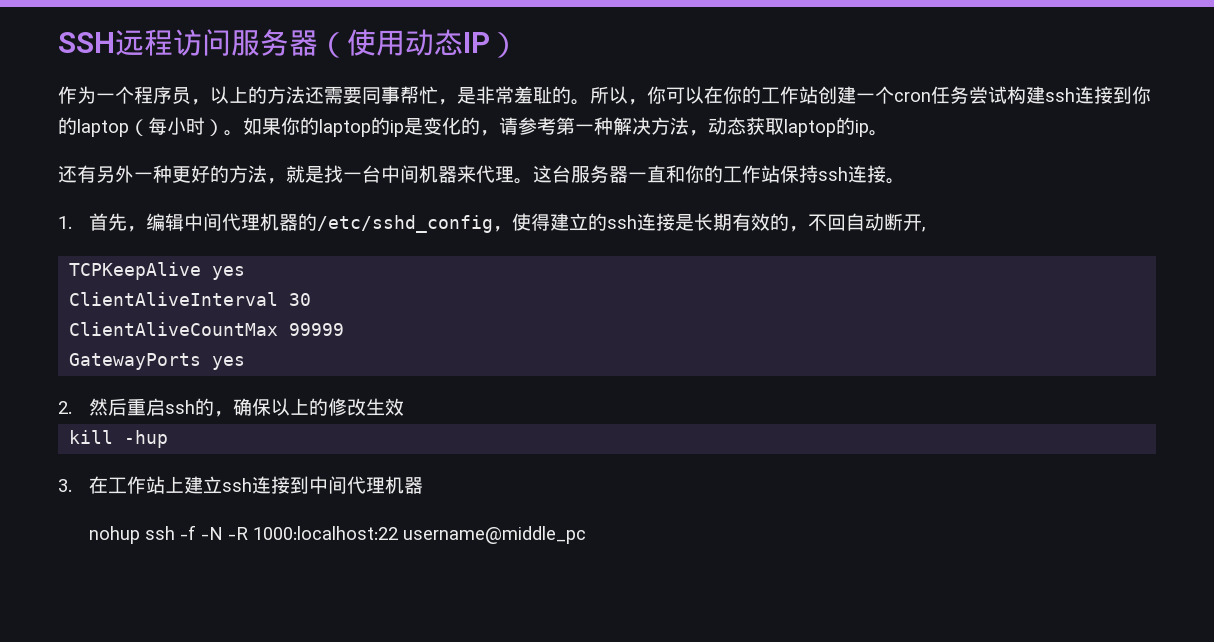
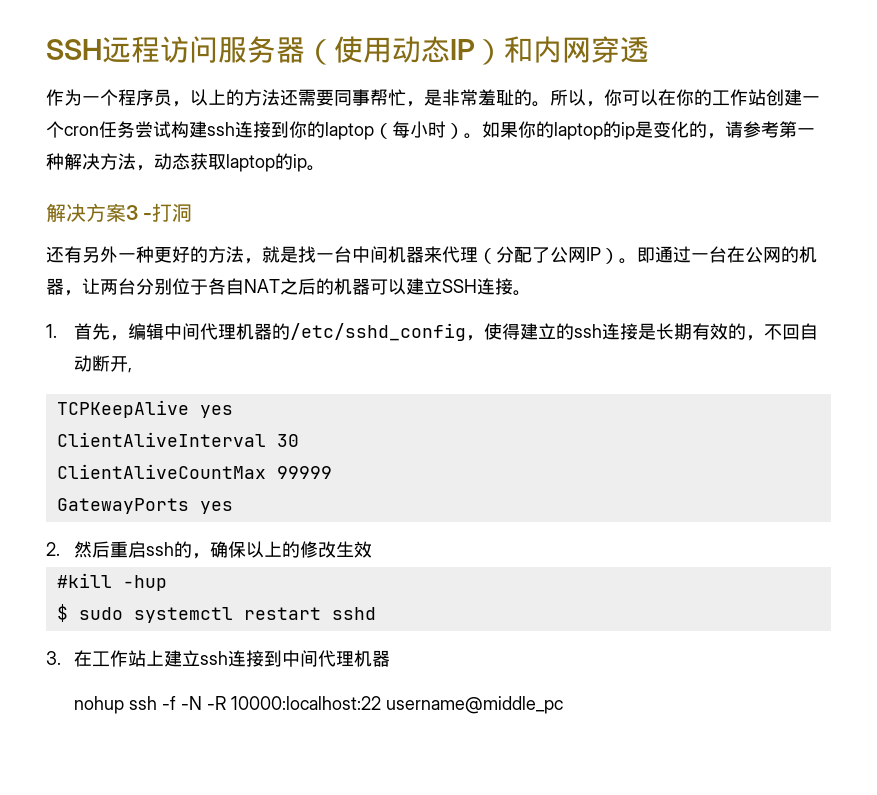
(519, 45) none -> [504,36,649,63] 和内网穿透
(888, 133) none -> [46,203,193,222] // 解决方案3 -打洞
[514,165,848,184] 。这台服务器一直和你的工作站保持ssh -> [478,246,817,264] [46,278,477,296] （分配了公网IP）。即通过一台在公网的机器，让两台分别位于各自NAT之后的机器可以建立SSH
[69,430,114,444] kill -> [56,573,112,588] #kill
(169, 439) none -> [56,604,376,623] // $ sudo systemctl restart sshd
[252,526,398,540] 1000:localhost:22 -> [230,696,381,710] 10000:localhost:22

